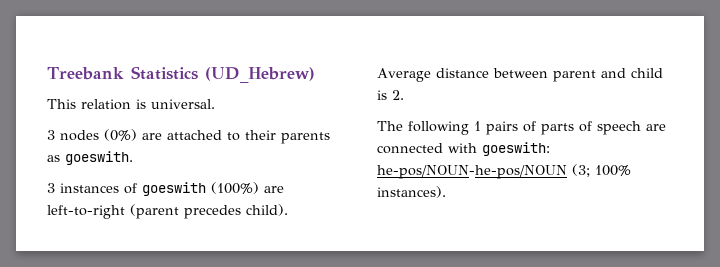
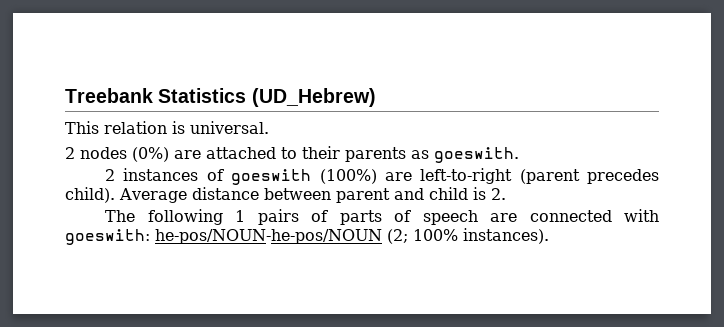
[47,130,55,140] 3 -> [65,147,75,159] 2
[47,183,55,193] 3 -> [104,169,115,181] 2
[572,164,590,177] (3; -> [387,229,408,244] (2;

